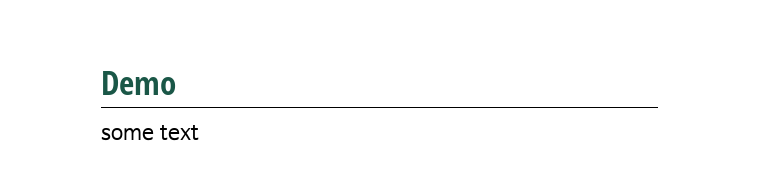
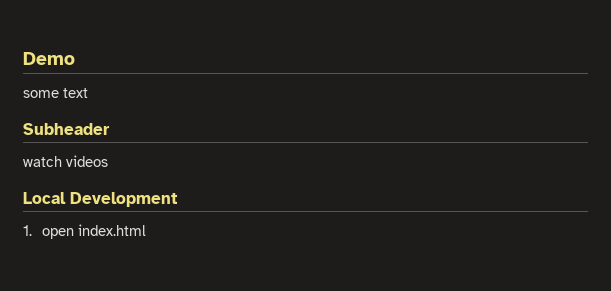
(199, 133) none -> [23,123,110,135] [23,155,108,167] [23,192,178,207] [23,224,147,239] // Subheader // watch videos // Local Development // 1. open index.html

